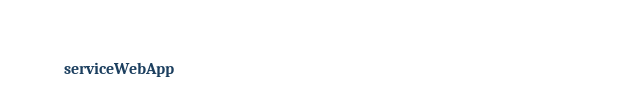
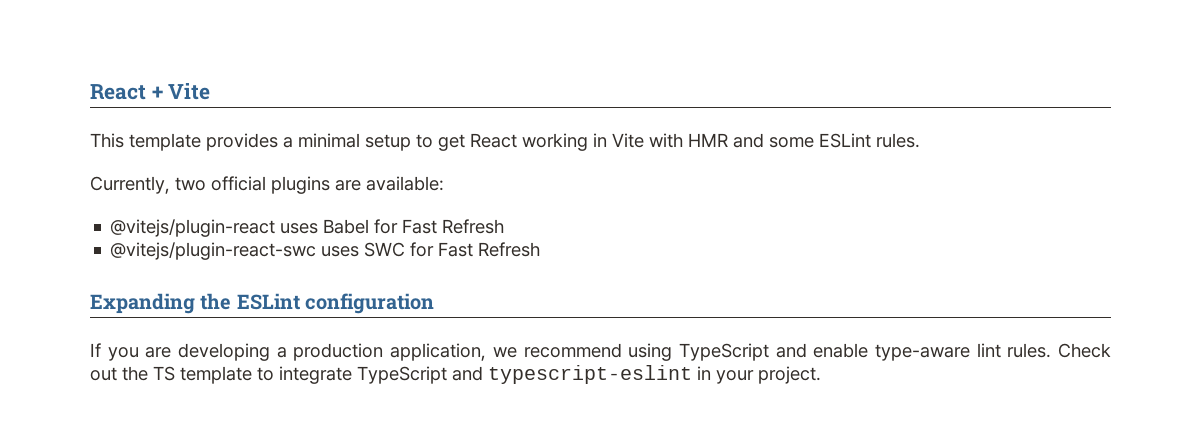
[64,62,174,77] serviceWebApp -> [90,83,211,100] [90,133,920,151] [90,176,444,194] [110,219,505,237] [110,242,541,260] [90,293,435,314] [90,343,1111,361] [90,365,821,384] React + Vite // This template provides a minimal setup to get React working in Vite with HMR and some ESLint rules. // Currently, two official plugins are available: // @vitejs/plugin-react uses Babel for Fast Refresh // @vitejs/plugin-react-swc uses SWC for Fast Refresh // Expanding the ESLint configuration // If you are developing a production application, we recommend using TypeScript and enable type-aware lint rules. Check out the TS template to integrate TypeScript and typescript-eslint in your project.

